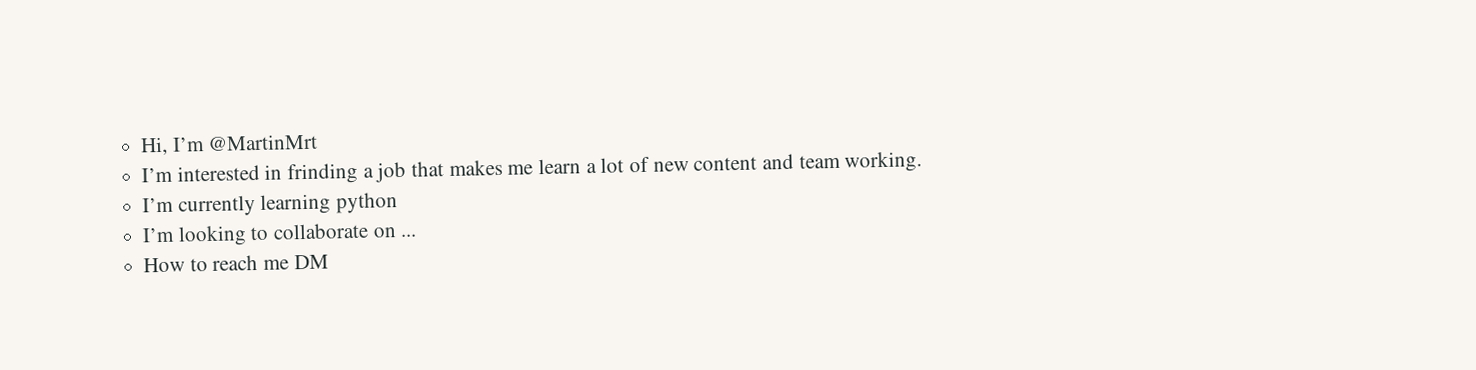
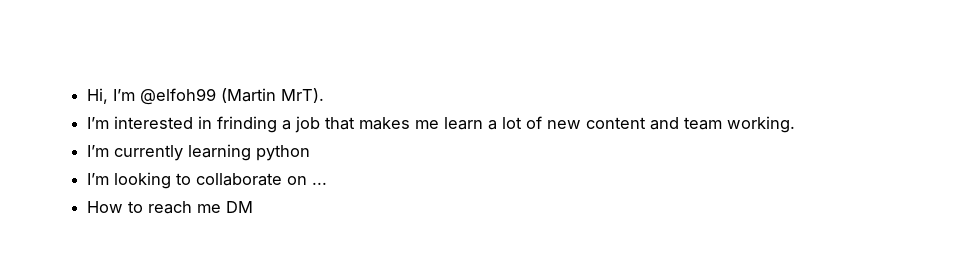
[207,133,319,151] @MartinMrt -> [140,88,325,105] @elfoh99 (Martin MrT).

